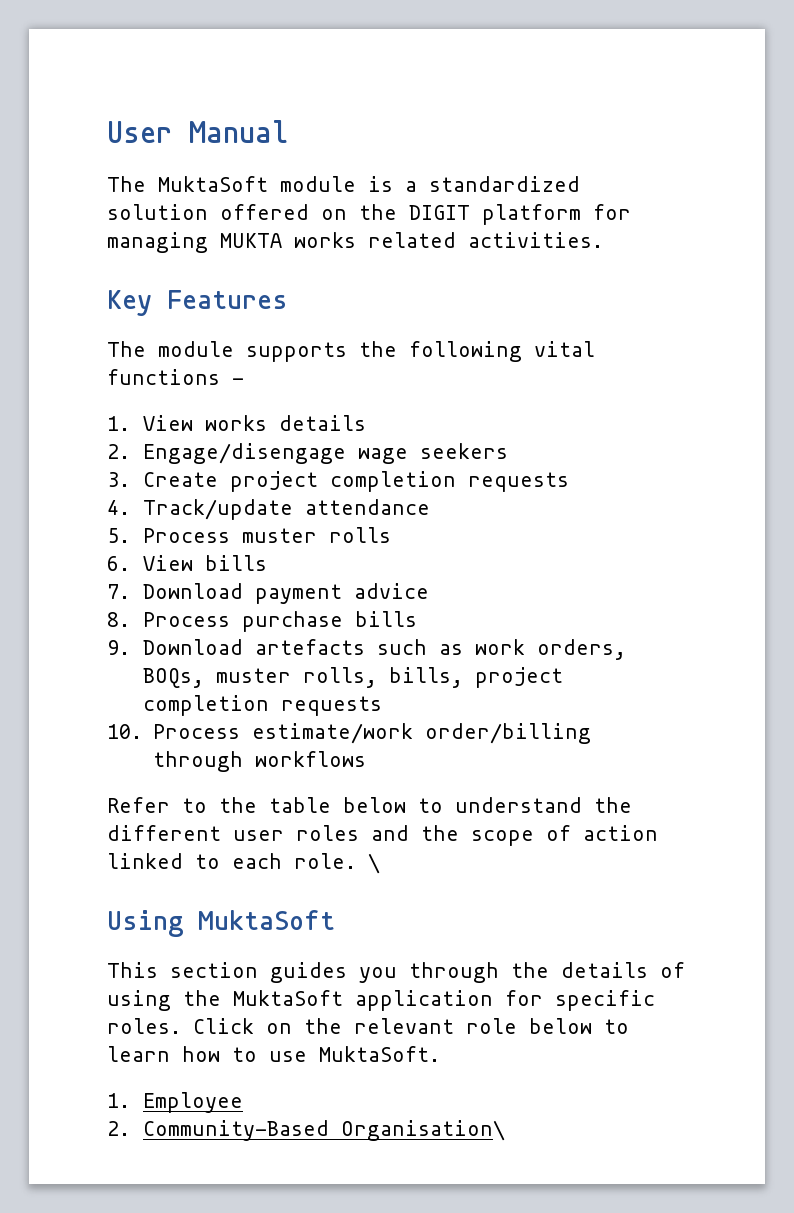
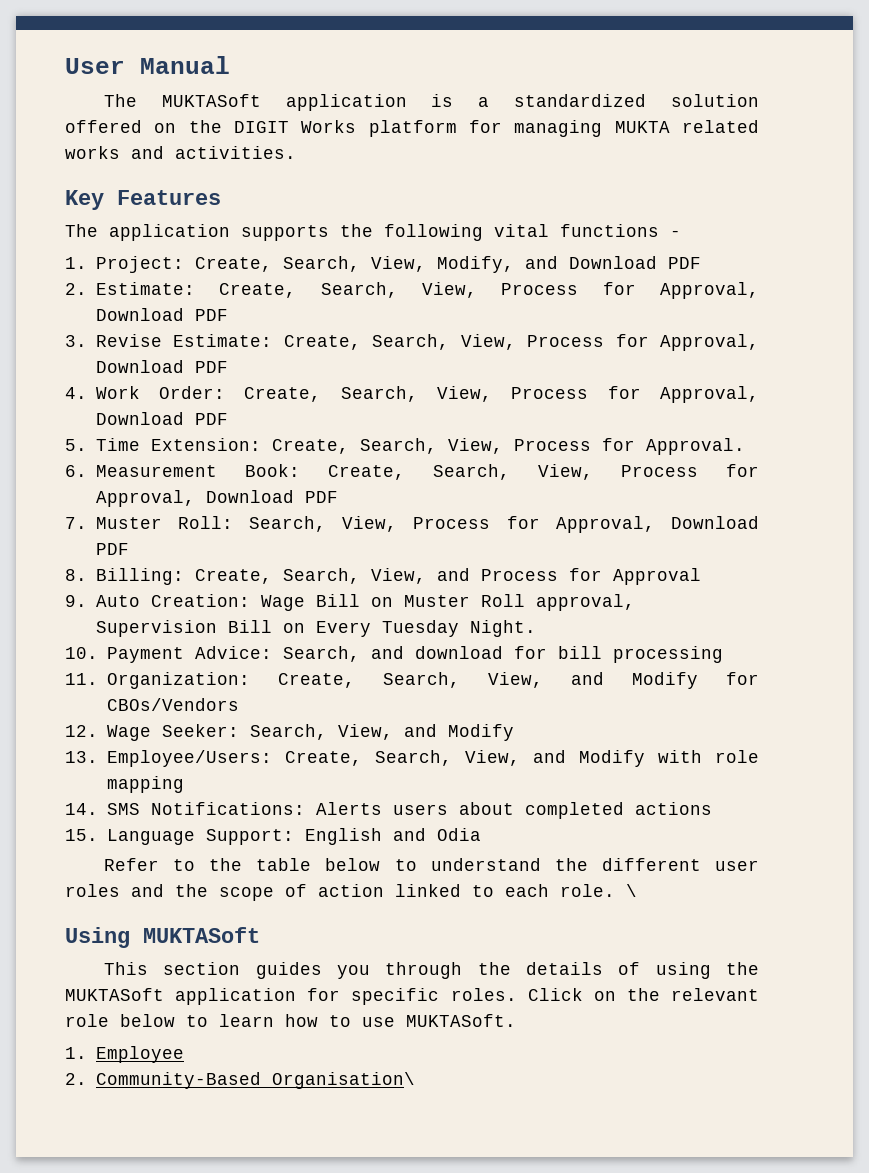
[158,176,356,192] MuktaSoft module -> [161,94,407,111] MUKTASoft application
(470, 212) none -> [301,120,357,133] Works
[294,232,456,248] works related -> [682,120,759,133] [65,146,164,159] related works and
[158,341,234,357] module -> [109,224,230,241] application
[142,415,366,431] [107,443,508,464] [107,471,569,492] [107,499,430,520] [107,527,391,543] [107,555,267,571] [107,583,429,604] [107,611,417,632] [107,639,626,660] [142,667,563,688] [142,695,382,716] [107,723,591,744] [152,751,366,772] View works details // 2. Engage/disengage wage seekers // 3. Create project completion requests // 4. Track/update attendance // 5. Process muster rolls // 6. View bills // 7. Download payment advice // 8. Process purchase bills // 9. Download artefacts such as work orders, BOQs, muster rolls, bills, project completion requests // 10. Process estimate/work order/billing through workflows -> [95,256,701,273] [65,282,759,299] [95,308,228,321] [65,334,759,351] [95,360,228,373] [65,386,759,403] [95,412,228,425] [65,438,745,455] [65,464,759,480] [95,490,338,507] [65,516,760,533] [95,543,129,555] [65,568,701,585] [65,594,635,611] [95,620,536,637] [65,646,723,663] [65,672,759,689] [106,698,239,711] [65,724,514,741] [65,750,760,767] [106,776,184,793] [65,802,712,819] [65,828,481,845] Project: Create, Search, View, Modify, and Download PDF // 2. Estimate: Create, Search, View, Process for Approval, Download PDF // 3. Revise Estimate: Create, Search, View, Process for Approval, Download PDF // 4. Work Order: Create, Search, View, Process for Approval, Download PDF // 5. Time Extension: Create, Search, View, Process for Approval. // 6. Measurement Book: Create, Search, View, Process for Approval, Download PDF // 7. Muster Roll: Search, View, Process for Approval, Download PDF // 8. Billing: Create, Search, View, and Process for Approval // 9. Auto Creation: Wage Bill on Muster Roll approval, Supervision Bill on Every Tuesday Night. // 10. Payment Advice: Search, and download for bill processing // 11. Organization: Create, Search, View, and Modify for CBOs/Vendors // 12. Wage Seeker: Search, View, and Modify // 13. Employee/Users: Create, Search, View, and Modify with role mapping // 14. SMS Notifications: Alerts users about completed actions // 15. Language Support: English and Odia
[198,910,335,930] MuktaSoft -> [143,927,260,943] MUKTASoft
[233,990,343,1006] MuktaSoft -> [65,988,164,1001] MUKTASoft
[319,1046,440,1062] MuktaSoft. -> [406,1014,516,1027] MUKTASoft.

